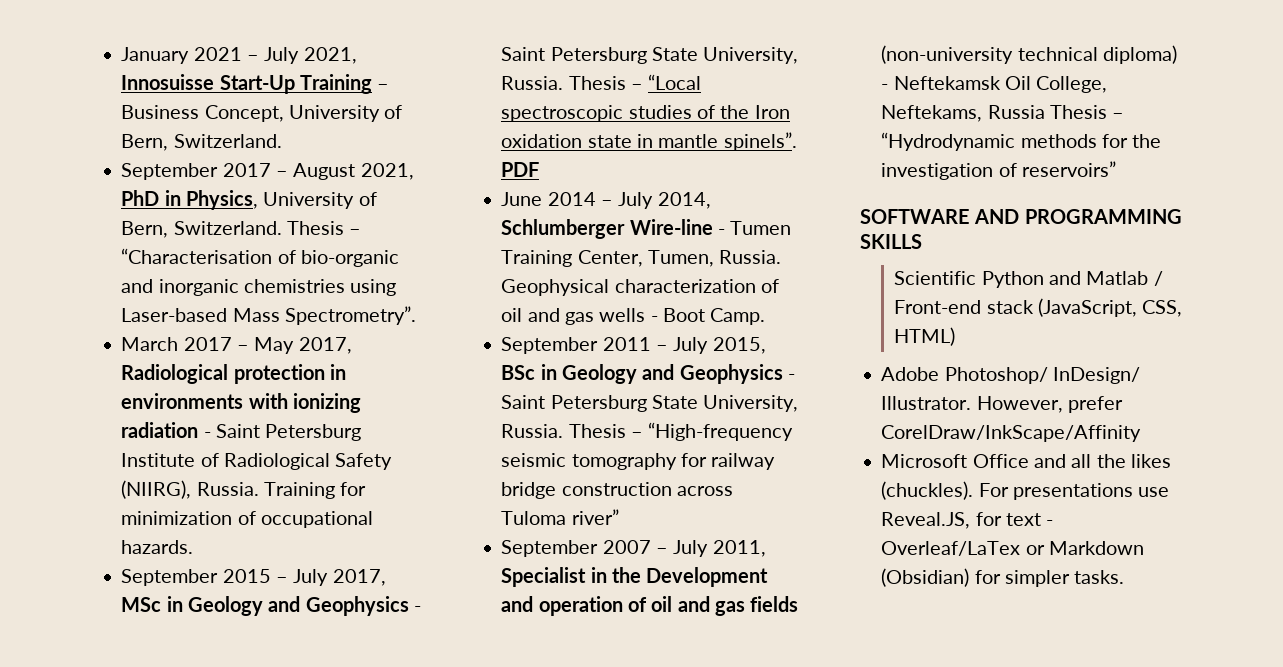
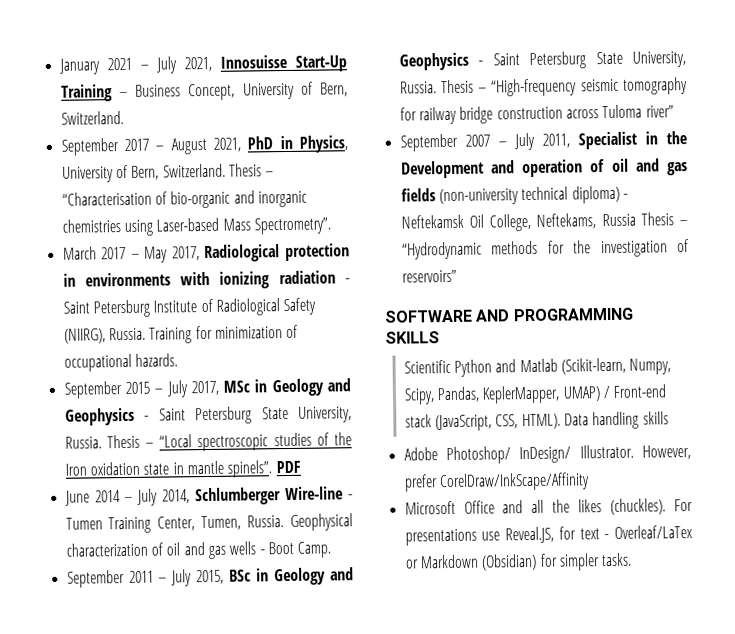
(1149, 278) none -> [560,357,672,375] [403,385,601,405] (Scikit-learn, Numpy, Scipy, Pandas, KeplerMapper, UMAP)
[894,327,956,346] HTML) -> [521,411,669,430] HTML). Data handling skills

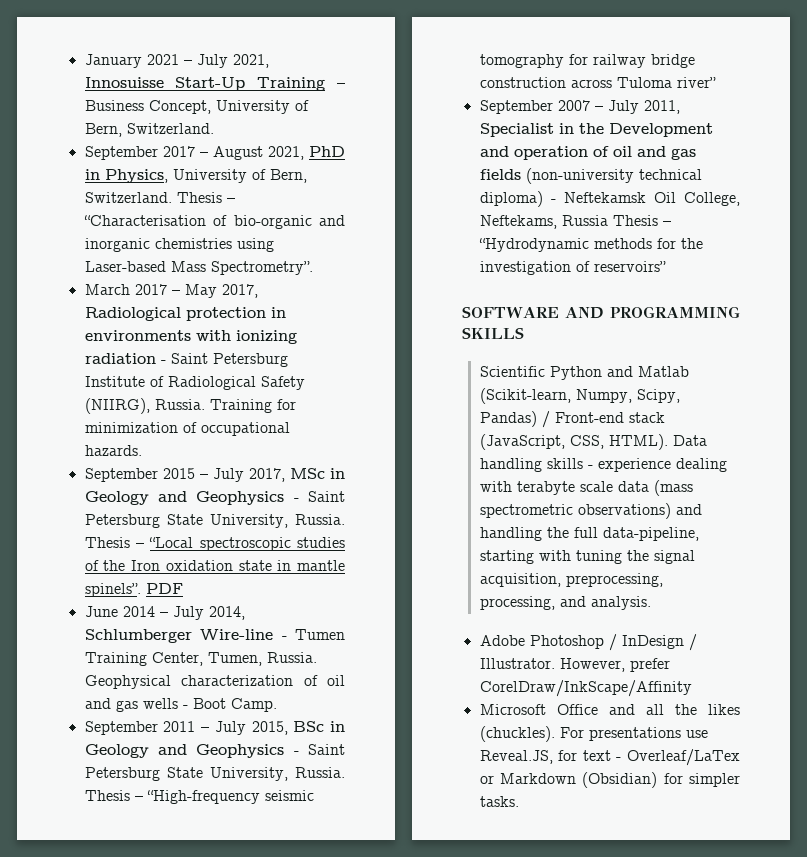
[436,385,601,404] Pandas, KeplerMapper, UMAP) -> [479,411,537,427] Pandas)
[403,446,572,465] // Adobe Photoshop/ InDesign/ -> [587,458,727,472] [479,480,693,496] [479,503,702,519] [479,527,699,541] [479,550,695,564] [479,573,663,587] [479,596,651,610] [479,634,697,651] - experience dealing with terabyte scale data (mass spectrometric observations) and handling the full data-pipeline, starting with tuning the signal acquisition, preprocessing, processing, and analysis. // Adobe Photoshop / InDesign /

